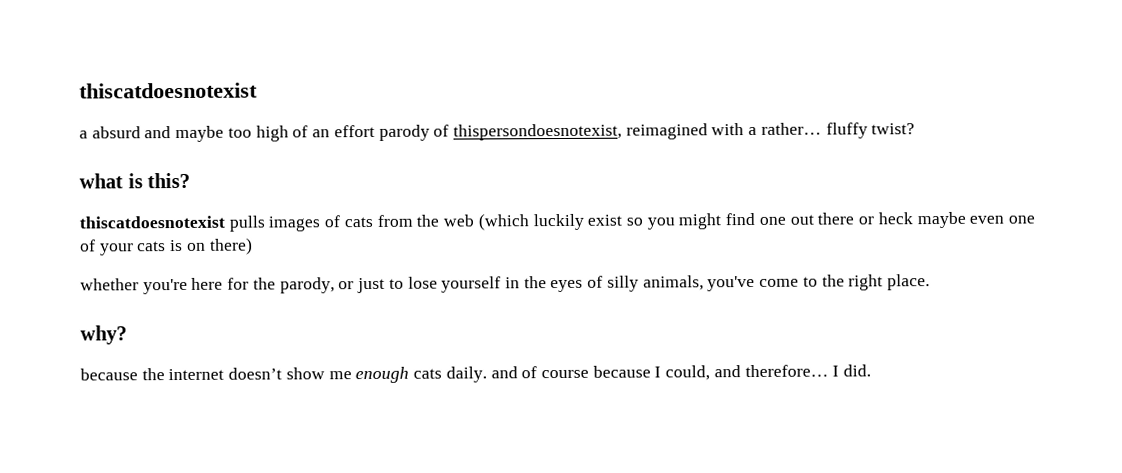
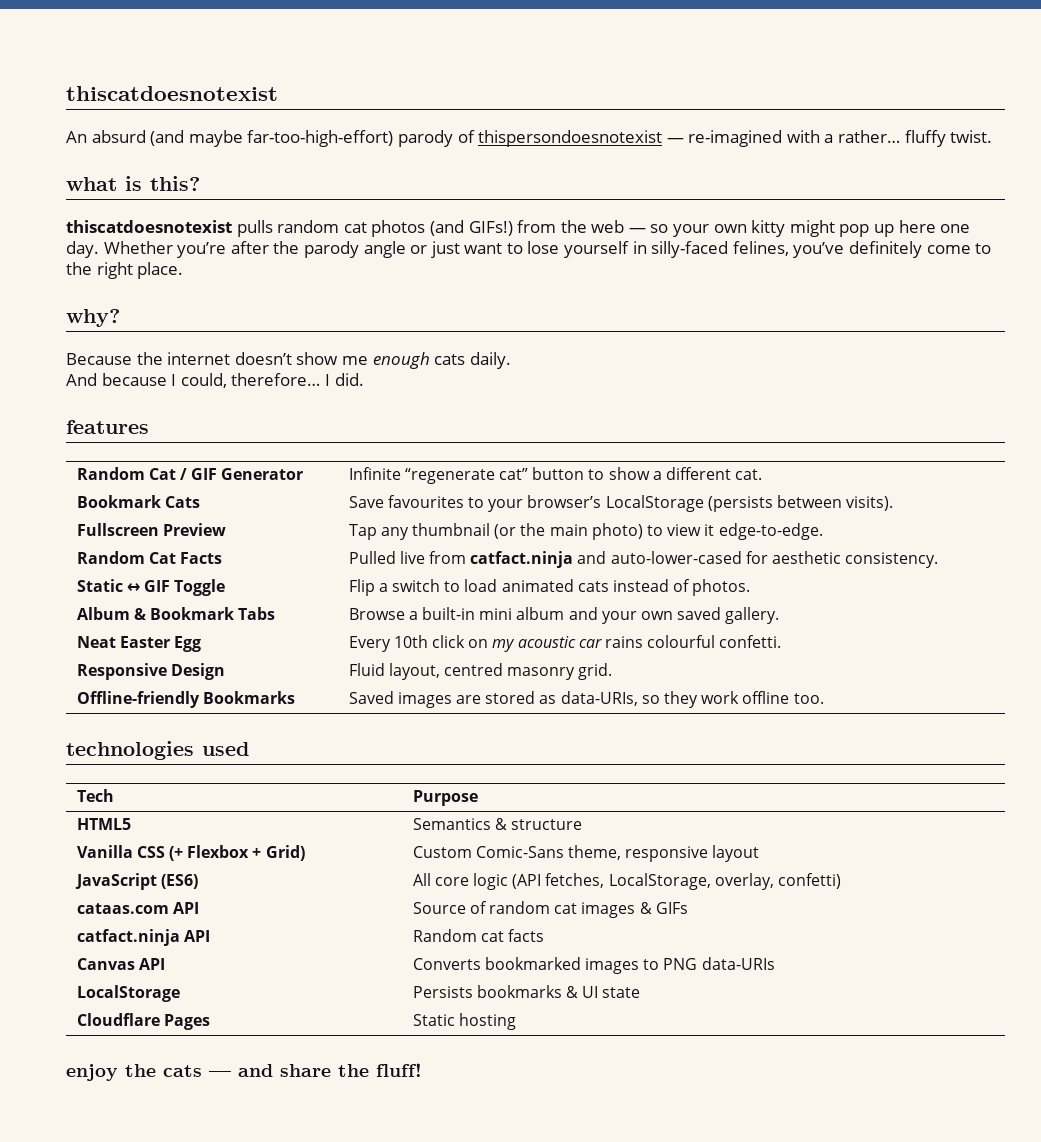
[79,123,708,143] a absurd and maybe too high of an effort parody of thispersondoesnotexist, reimagined -> [66,130,783,147] An absurd (and maybe far-too-high-effort) parody of thispersondoesnotexist — re-imagined
[871,123,916,135] twist? -> [950,130,993,143] twist.
[268,211,1035,232] [80,237,253,256] [80,277,335,295] images of cats from the web (which luckily exist so you might find one out there or heck maybe even one of your cats is on there) // whether you're here for the parody, -> [277,220,971,237] [66,241,406,258] random cat photos (and GIFs!) from the web — so your own kitty might pop up here one day. Whether you’re after the parody angle
(386, 285) none -> [464,243,503,254] want
[523,275,756,293] the eyes of silly animals, you've -> [651,241,923,258] silly-faced felines, you’ve definitely
[80,368,138,381] because -> [66,353,132,365] Because
[490,366,589,379] and of course -> [66,373,97,386] // And
[713,365,741,378] and -> (227, 380) none
(872, 370) none -> [66,420,149,434] [76,467,304,480] [348,467,763,484] [76,495,200,508] [348,495,894,512] [76,523,226,536] [348,523,823,540] [76,551,223,564] [348,551,939,568] [76,579,226,596] [348,579,751,596] [76,607,276,620] [348,607,780,624] [76,636,202,652] [348,635,782,652] [76,663,225,680] [348,663,613,680] [76,691,295,708] [348,691,824,708] [66,741,249,760] [76,789,114,802] [412,790,478,806] [76,818,131,830] [412,818,583,830] [76,845,305,861] [412,845,760,862] [74,873,198,890] [412,873,842,890] [76,902,199,914] [412,901,688,918] [76,929,210,946] [412,929,545,942] [76,958,165,970] [412,957,775,974] [76,985,180,1002] [412,985,641,998] [76,1013,210,1030] [412,1013,516,1030] [66,1063,422,1081] // features // Random Cat / GIF Generator | Infinite “regenerate cat” button to show a different cat. // Bookmark Cats | Save favourites to your browser’s LocalStorage (persists between visits). // Fullscreen Preview | Tap any thumbnail (or the main photo) to view it edge-to-edge. // Random Cat Facts | Pulled live from catfact.ninja and auto-lower-cased for aesthetic consistency. // Static ↔ GIF Toggle | Flip a switch to load animated cats instead of photos. // Album & Bookmark Tabs | Browse a built-in mini album and your own saved gallery. // Neat Easter Egg | Every 10th click on my acoustic car rains colourful confetti. // Responsive Design | Fluid layout, centred masonry grid. // Offline-friendly Bookmarks | Saved images are stored as data-URIs, so they work offline too. // technologies used // Tech | Purpose // HTML5 | Semantics & structure // Vanilla CSS (+ Flexbox + Grid) | Custom Comic-Sans theme, responsive layout // JavaScript (ES6) | All core logic (API fetches, LocalStorage, overlay, confetti) // cataas.com API | Source of random cat images & GIFs // catfact.ninja API | Random cat facts // Canvas API | Converts bookmarked images to PNG data-URIs // LocalStorage | Persists bookmarks & UI state // Cloudflare Pages | Static hosting // enjoy the cats — and share the fluff!

